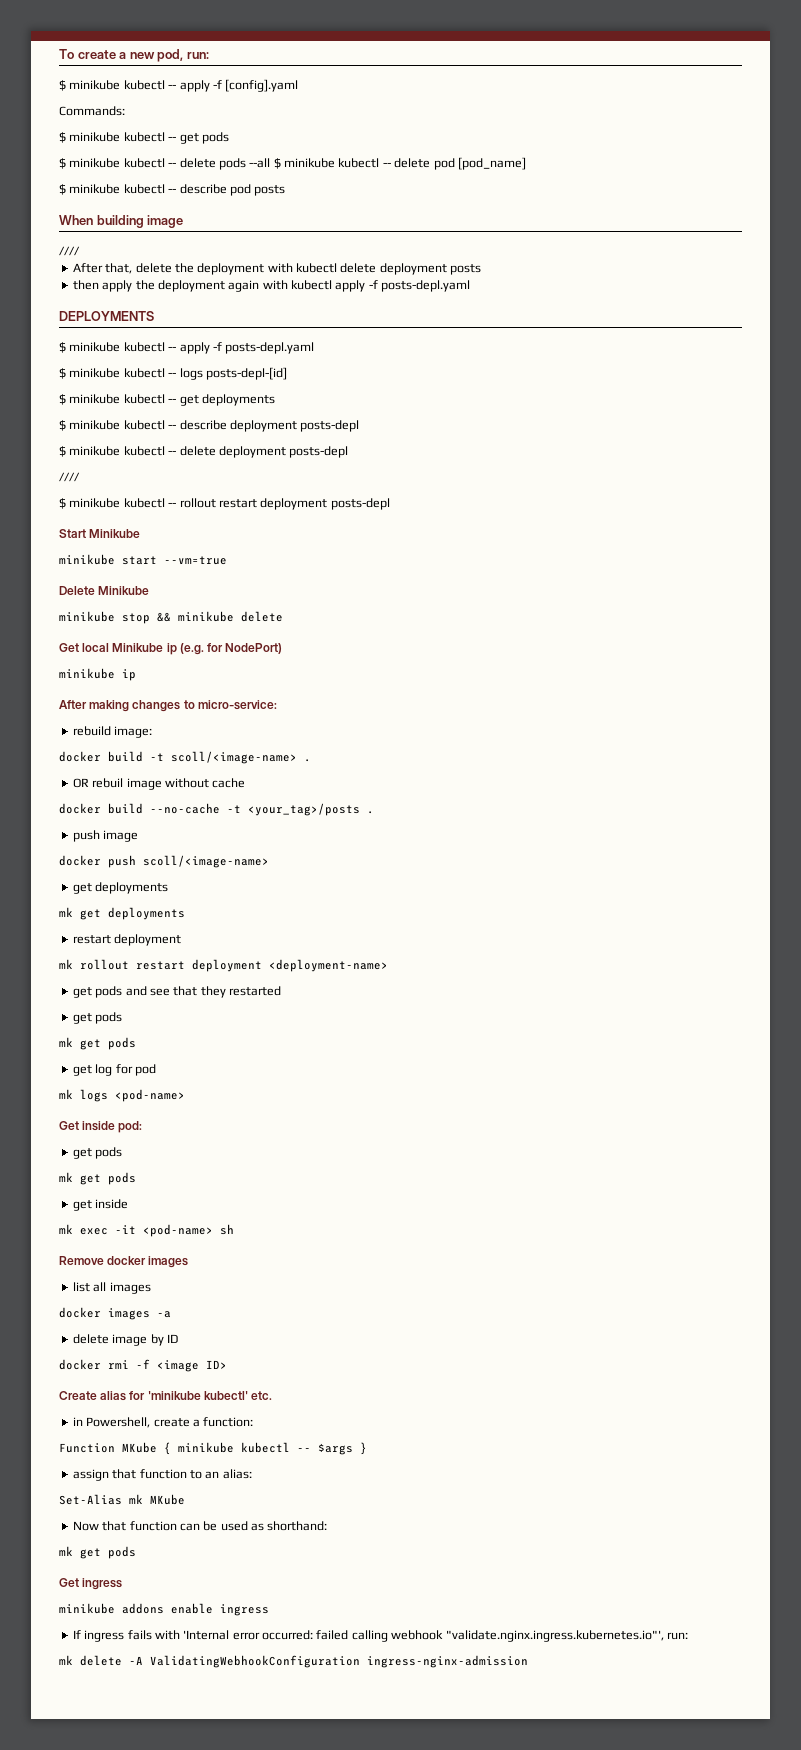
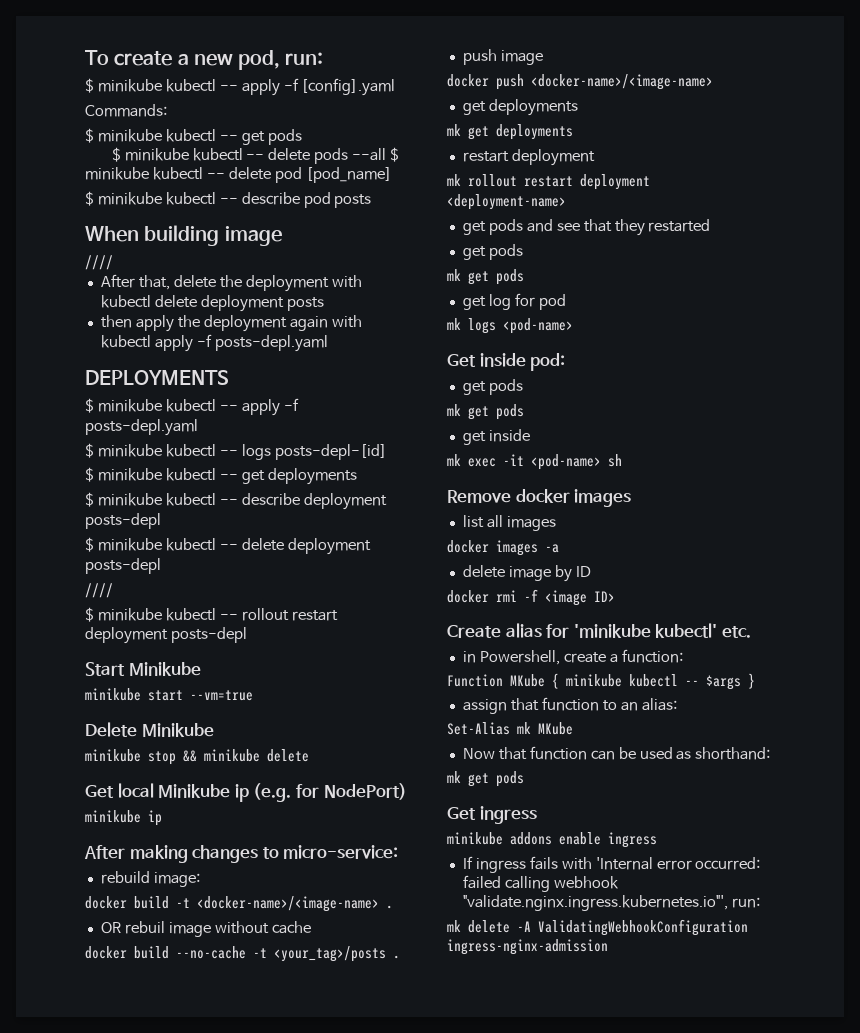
[171,751,297,764] scoll/<image-name> -> [197,896,379,912] <docker-name>/<image-name>
[143,855,269,868] scoll/<image-name> -> [531,74,713,90] <docker-name>/<image-name>

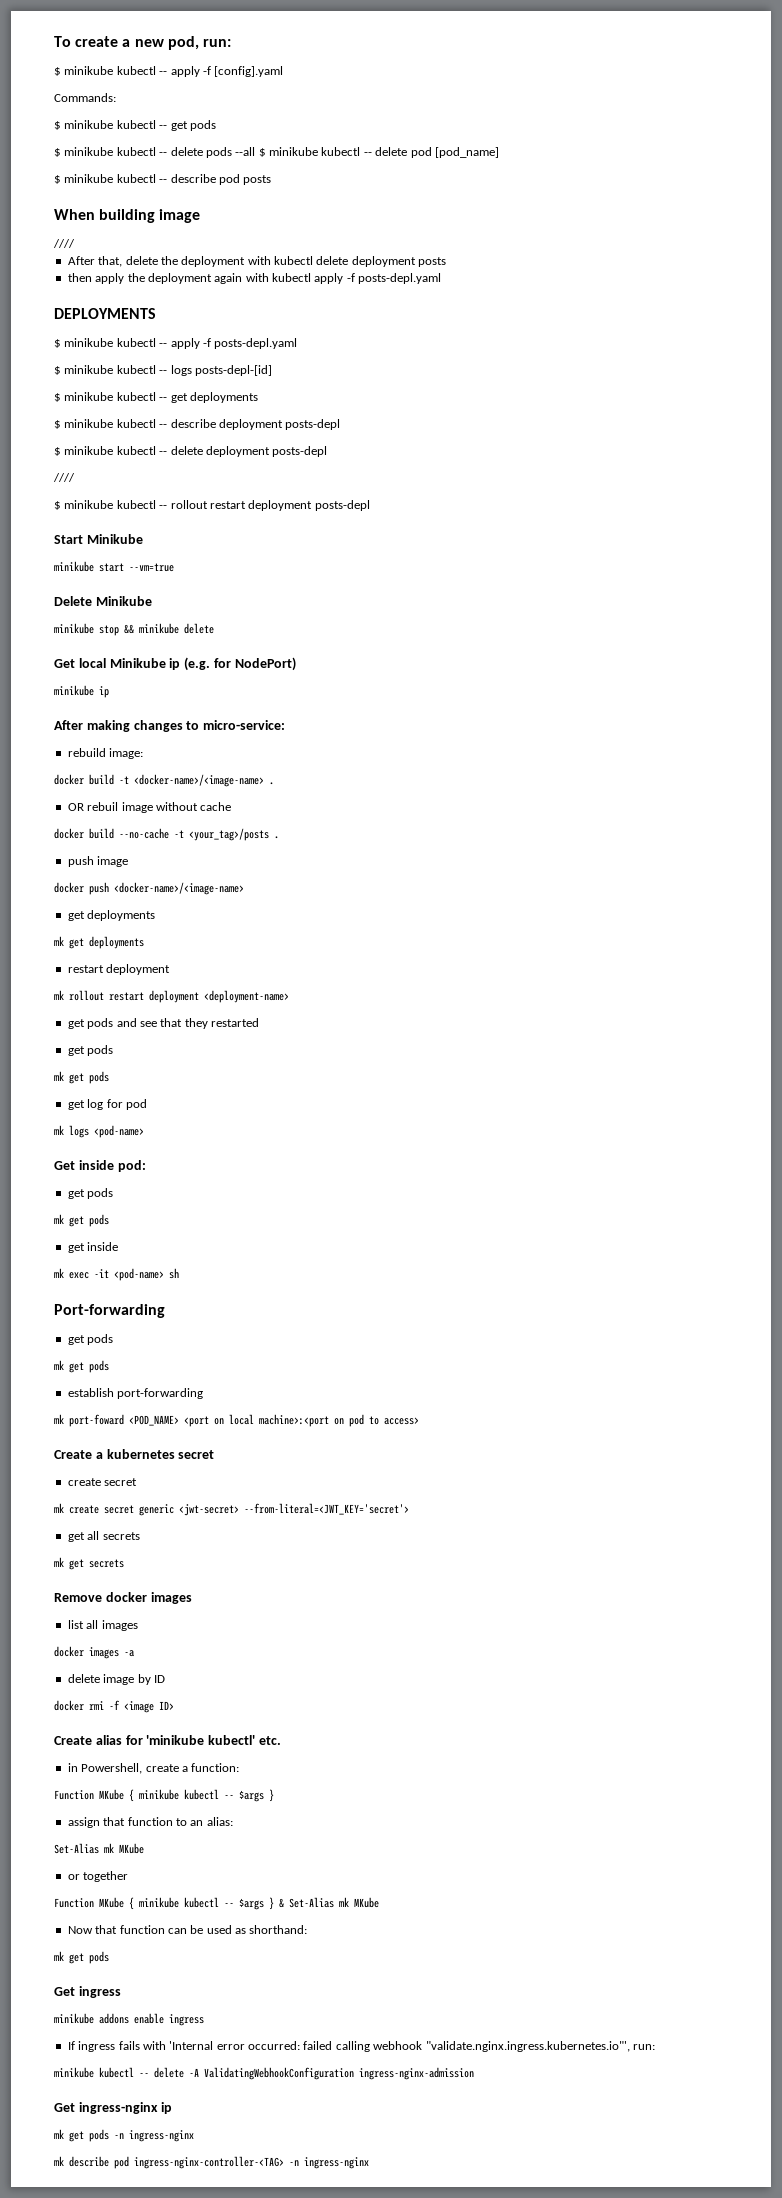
(622, 460) none -> [54,1304,165,1318] [67,1334,114,1345] [54,1360,109,1373] [67,1388,204,1399] [54,1414,419,1427] [54,1449,215,1459] [67,1478,138,1486] [54,1503,409,1516] [67,1531,140,1542] [54,1557,124,1570] // Port-forwarding // get pods // mk get pods // establish port-forwarding // mk port-foward <POD_NAME> <port on local machine>:<port on pod to access> // Create a kubernetes secret // create secret // mk create secret generic <jwt-secret> --from-literal=<JWT_KEY='secret'> // get all secrets // mk get secrets
(573, 728) none -> [67,1871,129,1882] [54,1897,379,1910] // or together // Function MKube { minikube kubectl -- $args } & Set-Alias mk MKube
[447,920,461,932] mk -> [54,2067,149,2078] minikube kubectl --
(608, 947) none -> [54,2102,172,2114] [54,2129,194,2142] [54,2156,369,2169] // Get ingress-nginx ip // mk get pods -n ingress-nginx // mk describe pod ingress-nginx-controller-<TAG> -n ingress-nginx

